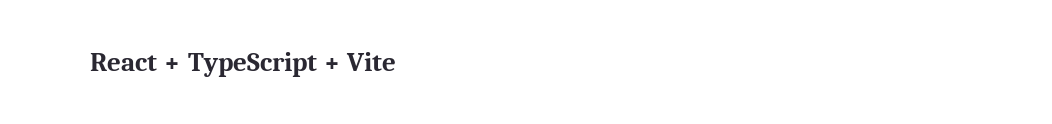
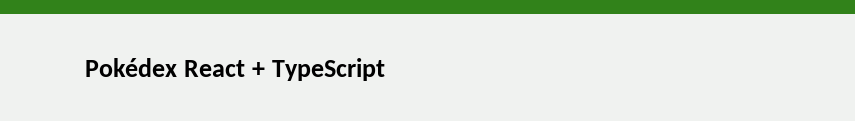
(90, 62) none -> [85,58,177,77] Pokédex
[323,52,397,71] + Vite -> (386, 69) none

